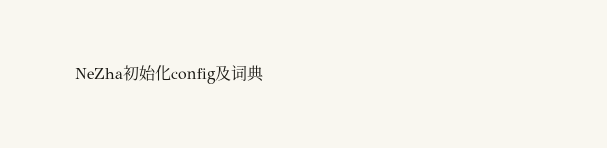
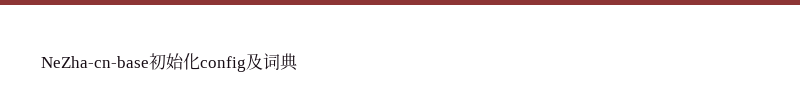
[75,68,123,79] NeZha -> [41,56,149,68] NeZha-cn-base

